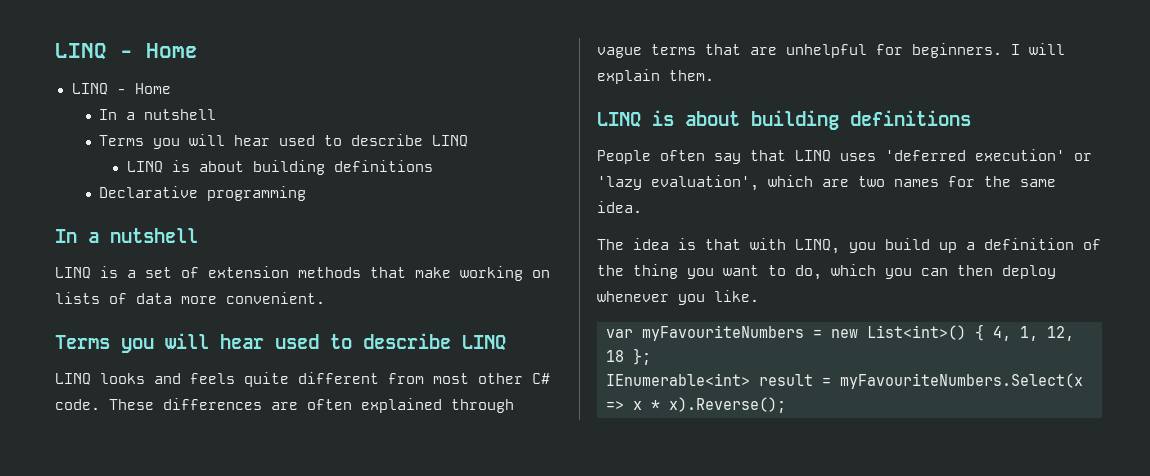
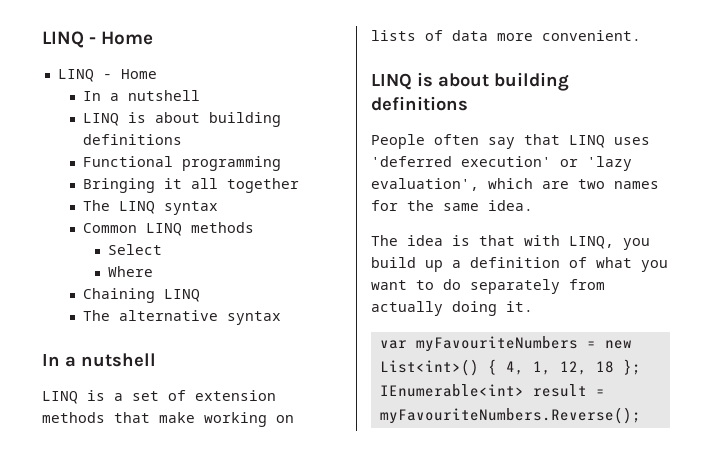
[99,134,469,149] [126,160,433,175] [99,186,199,198] // Terms you will hear used to describe LINQ // LINQ is about building definitions // Declarative -> [82,112,281,127] [82,134,182,145] [82,156,173,167] // LINQ is about building definitions // Functional
(307, 193) none -> [82,178,299,193] [82,200,218,215] [82,222,254,236] [108,244,163,255] [108,266,154,277] [82,288,200,303] [82,310,281,325] // Bringing it all together // The LINQ syntax // Common LINQ methods // Select // Where // Chaining LINQ // The alternative syntax
[55,333,506,353] [55,372,550,387] [55,398,514,413] [597,43,1065,58] [597,69,714,84] // Terms you will hear used to describe LINQ // LINQ looks and feels quite different from most other C# code. These differences are often explained through vague terms that are unhelpful for beginners. I will explain them. -> (641, 35) none
[597,264,678,279] the thing -> [596,257,632,268] what
[795,264,1056,280] [597,290,759,305] do, which you can then deploy whenever you like. -> [443,279,605,294] [371,301,533,316] do separately from actually doing it.
[840,373,1083,389] [606,397,786,413] myFavouriteNumbers.Select(x => x * x).Reverse(); -> [379,407,641,424] myFavouriteNumbers.Reverse();

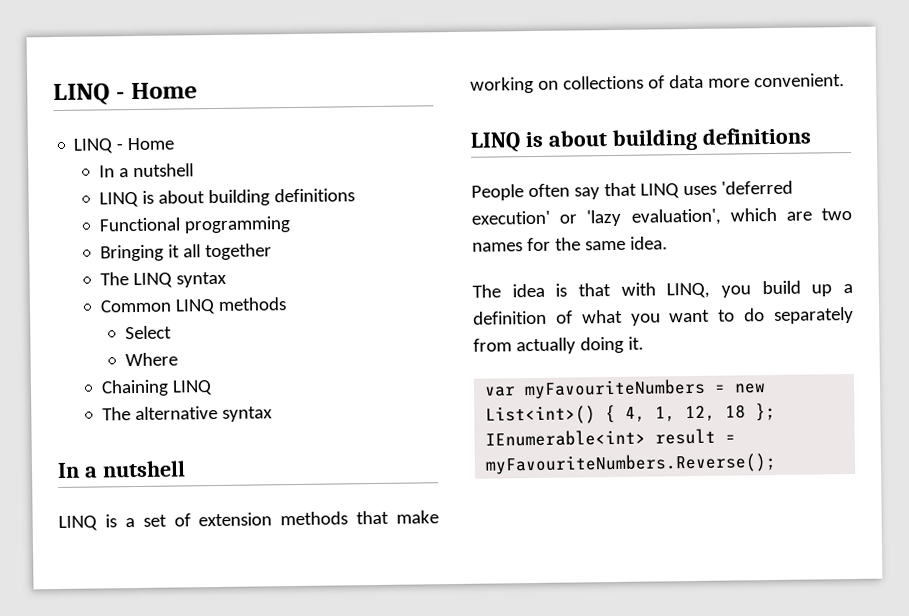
[371,30,416,41] lists -> [562,75,644,90] collections

